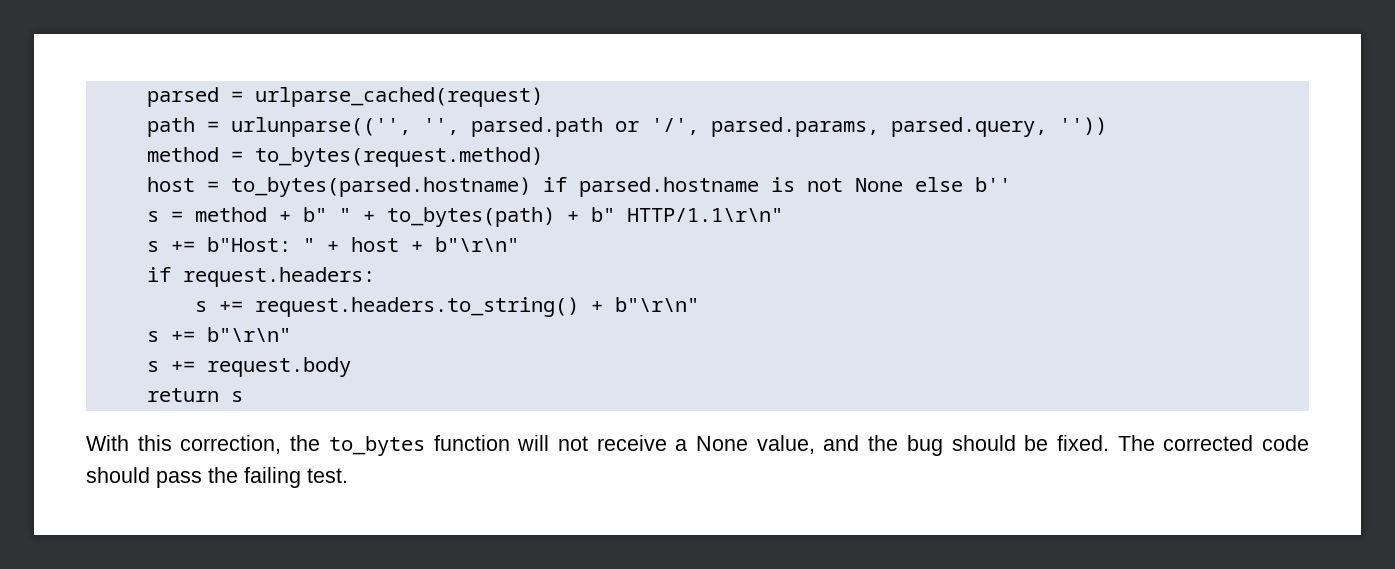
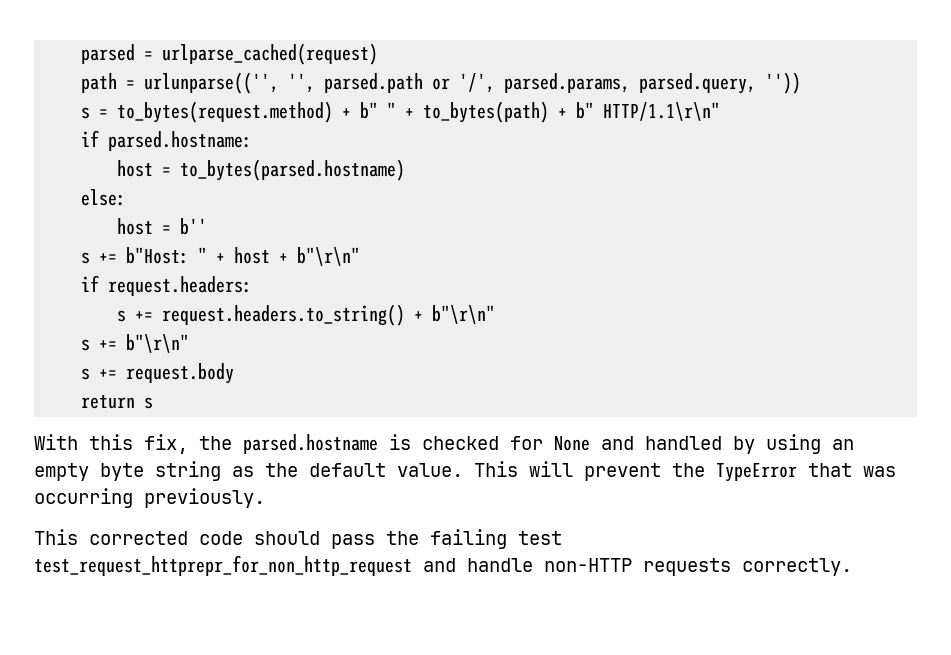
[146,147,219,162] method -> [81,107,91,119] s
[146,177,1011,197] [146,207,267,222] // host = to_bytes(parsed.hostname) if parsed.hostname is not None else b'' // s = method -> (334, 112) none
(783, 215) none -> [81,130,253,151] [117,159,406,181] [81,189,127,206] [117,218,208,235] // if parsed.hostname: // host = to_bytes(parsed.hostname) // else: // host = b''
[180,435,1155,456] correction, the to_bytes function will not receive a None value, and the bug should be fixed. The -> [144,434,854,454] [34,461,896,482] [34,488,265,508] [34,529,78,545] fix, the parsed.hostname is checked for None and handled by using an empty byte string as the default value. This will prevent the TypeError that was occurring previously. // This
[307,468,348,483] test. -> [518,531,562,545] [34,555,852,576] test test_request_httprepr_for_non_http_request and handle non-HTTP requests correctly.

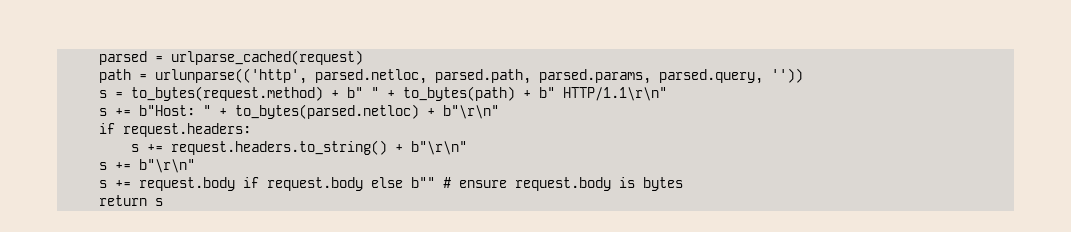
[144,72,496,94] urlunparse(('', '', parsed.path or '/', -> [154,68,531,84] urlunparse(('http', parsed.netloc, parsed.path,
[81,130,253,151] [117,159,406,181] [81,189,127,206] [117,218,208,235] // if parsed.hostname: // host = to_bytes(parsed.hostname) // else: // host = b'' -> (667, 94) none
[234,247,271,264] host -> [234,104,419,119] to_bytes(parsed.netloc)
[81,395,154,409] [34,434,854,454] [34,461,896,482] [34,488,265,508] [34,529,562,549] [34,555,852,576] // return s // With this fix, the parsed.hostname is checked for None and handled by using an empty byte string as the default value. This will prevent the TypeError that was occurring previously. // This corrected code should pass the failing test test_request_httprepr_for_non_http_request and handle non-HTTP requests correctly. -> [242,177,683,191] [98,195,163,206] if request.body else b"" # ensure request.body is bytes // return s

